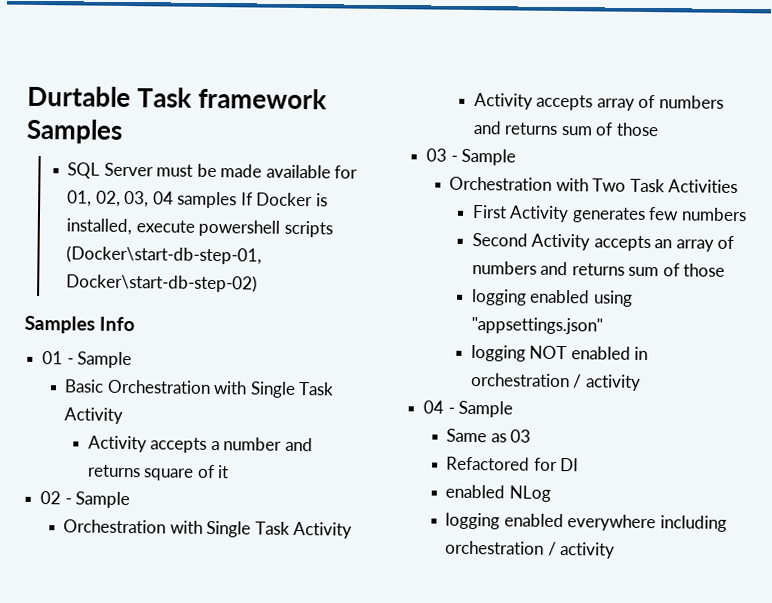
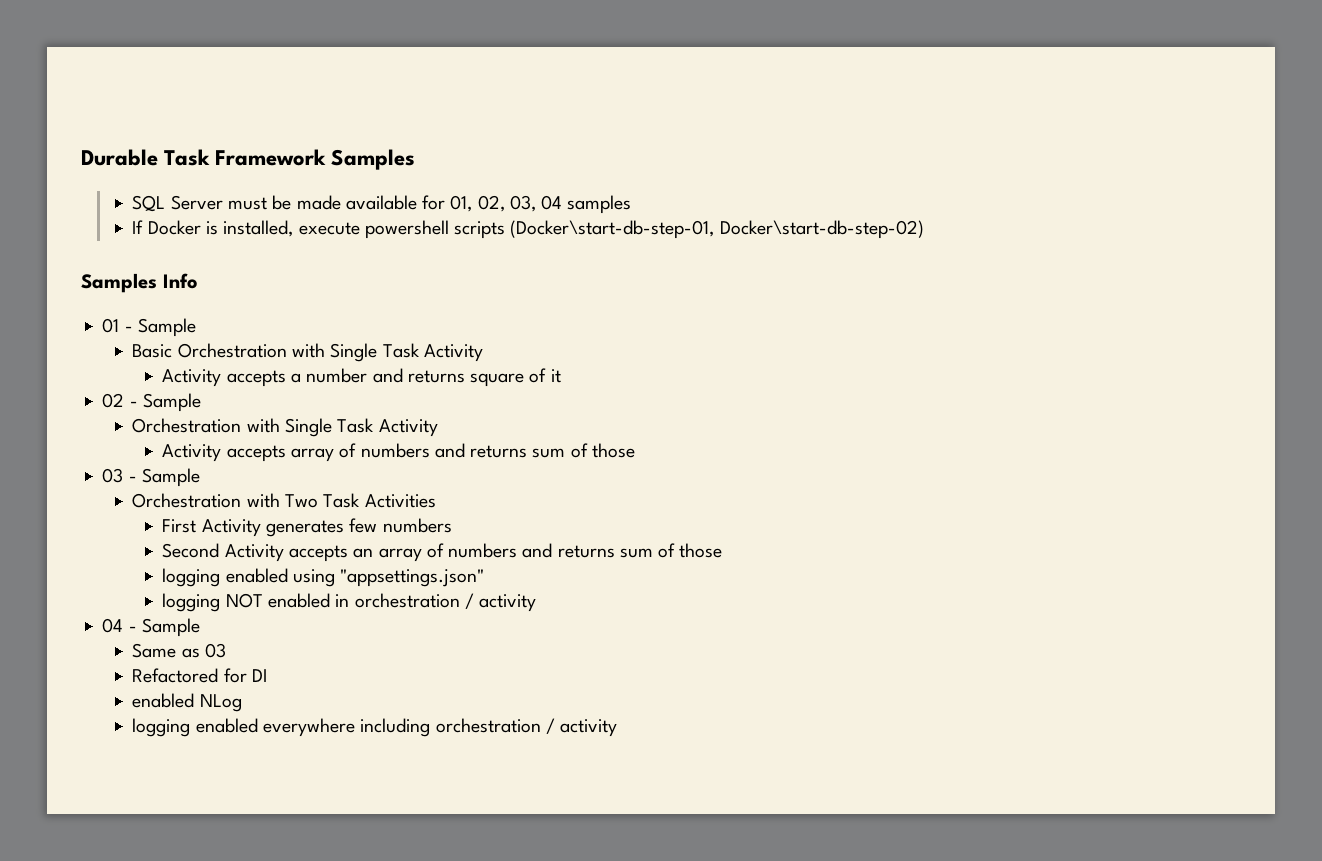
[27,85,328,110] Durtable Task framework -> [81,149,327,166] Durable Task Framework
(238, 200) none -> (632, 204) //

